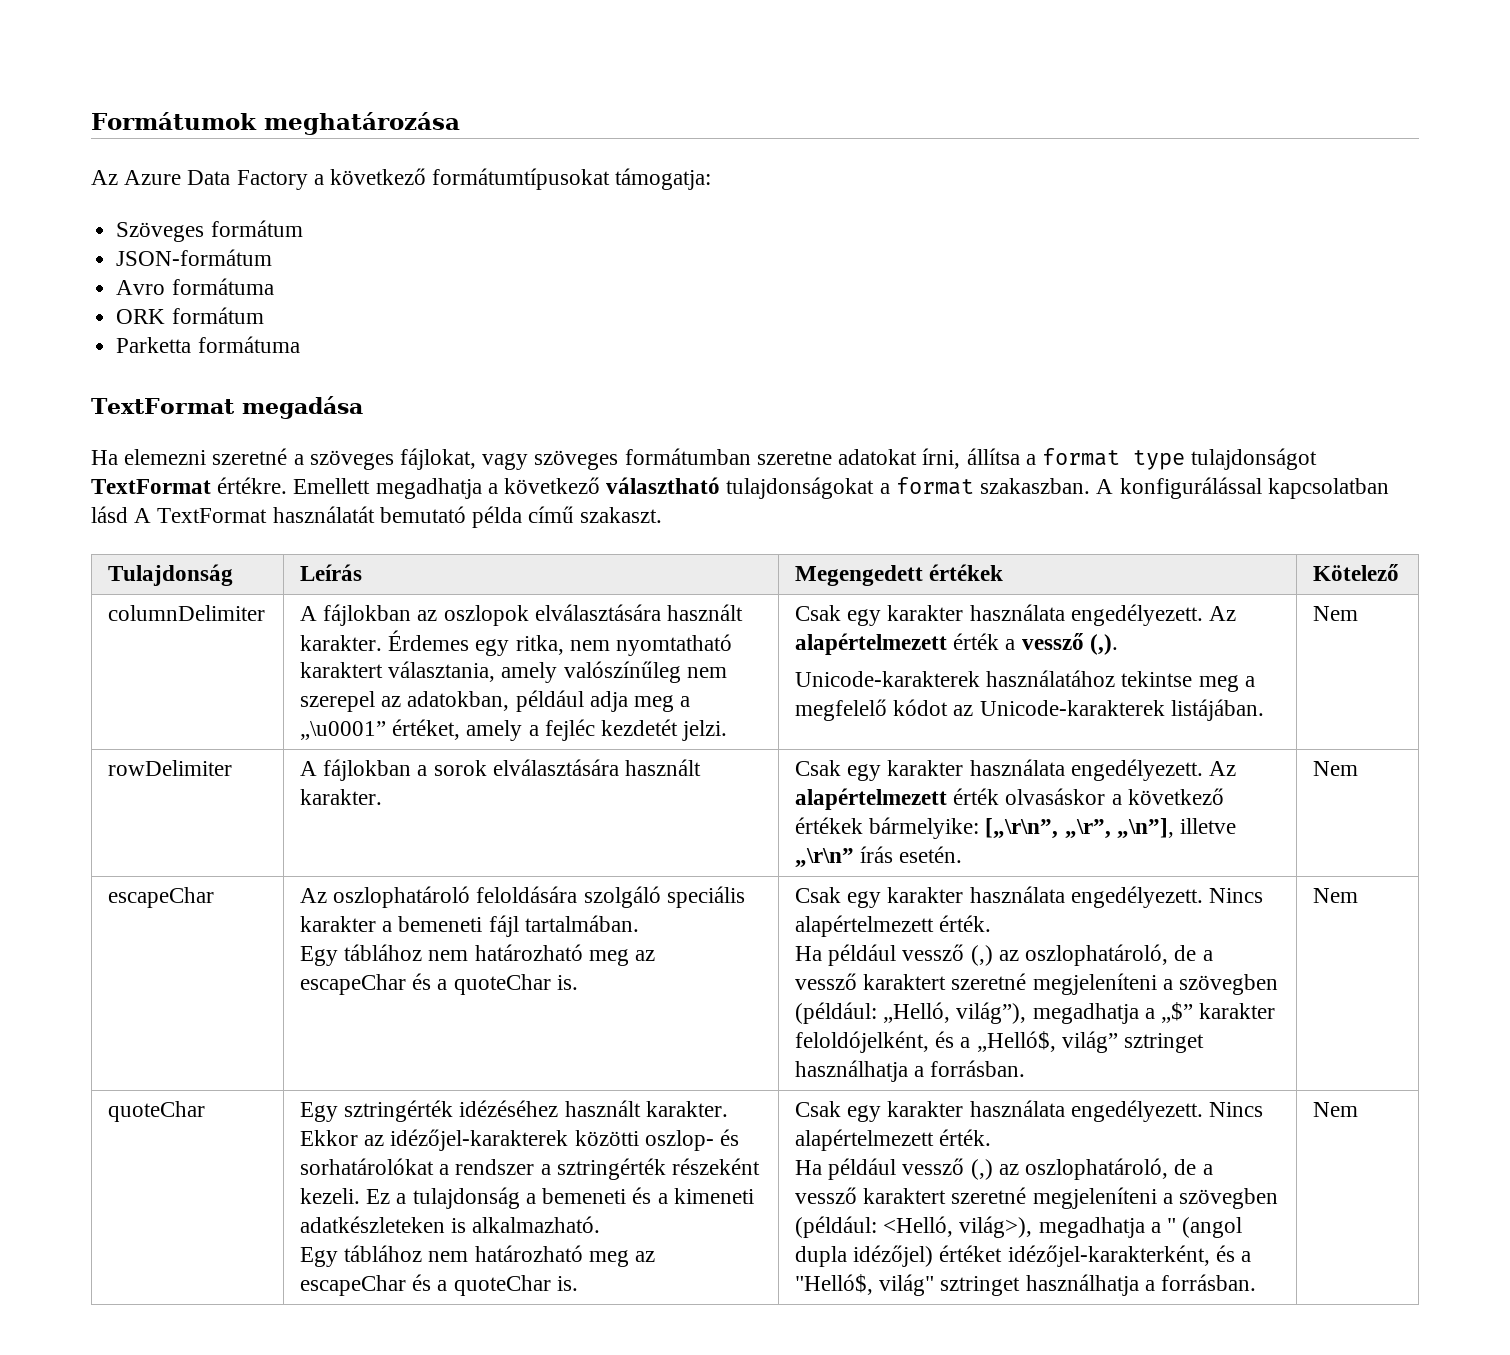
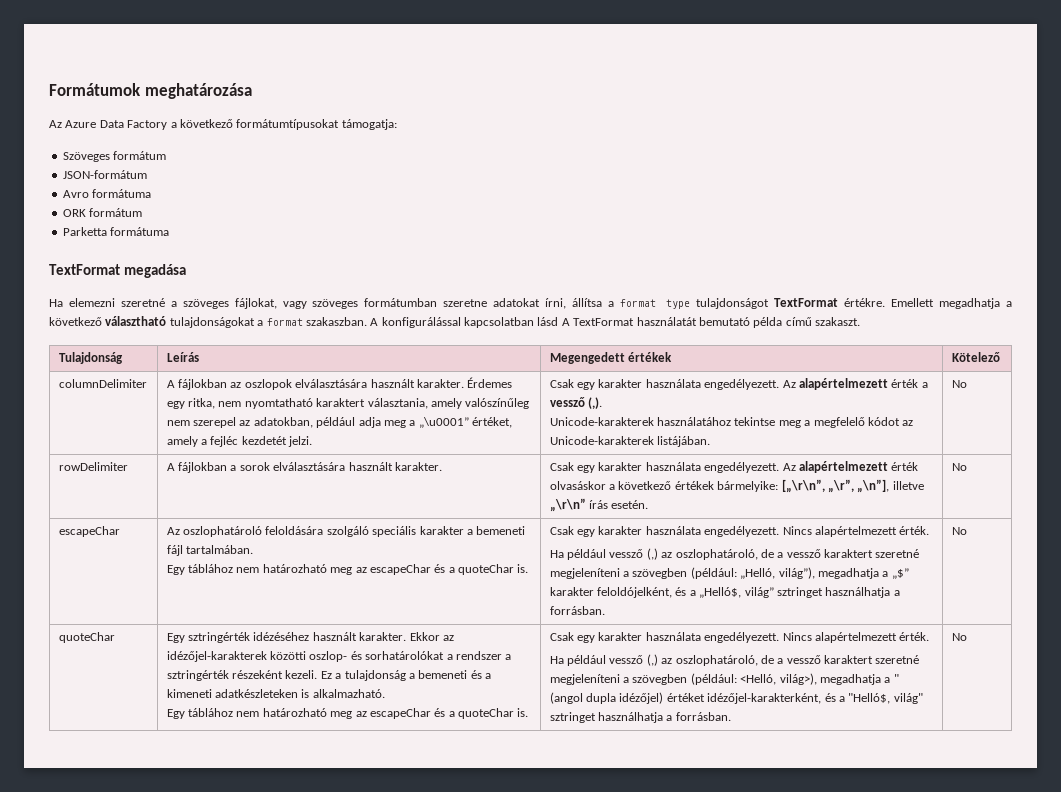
[1313,606,1359,621] Nem -> [951,380,967,388] No
[1313,761,1359,776] Nem -> [951,463,967,471] No
[1313,888,1359,903] Nem -> [951,527,967,535] No
[1313,1102,1359,1117] Nem -> [951,633,967,641] No

